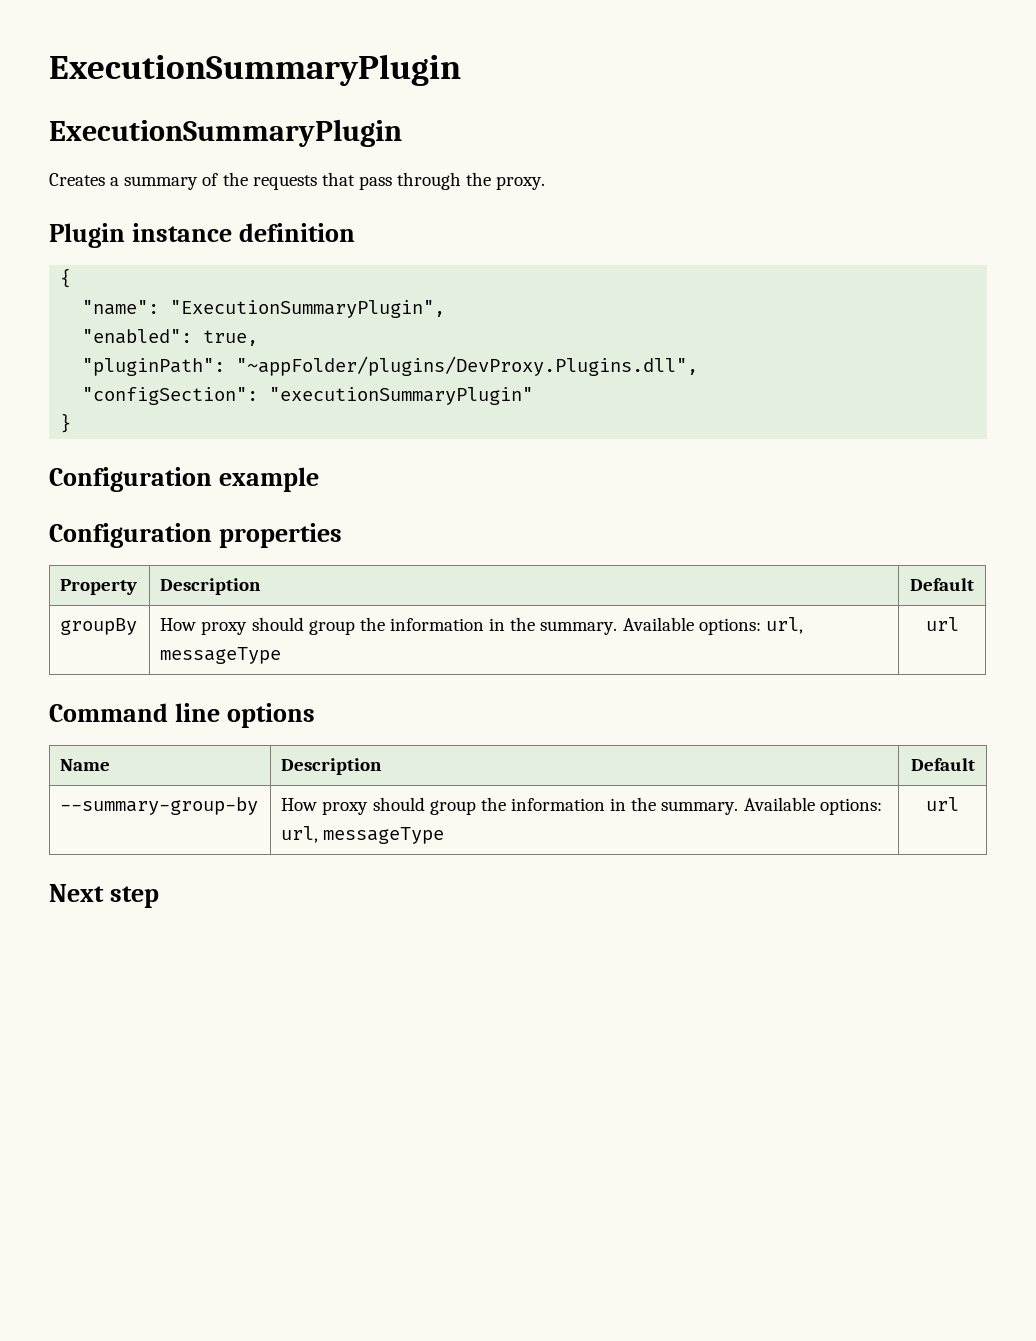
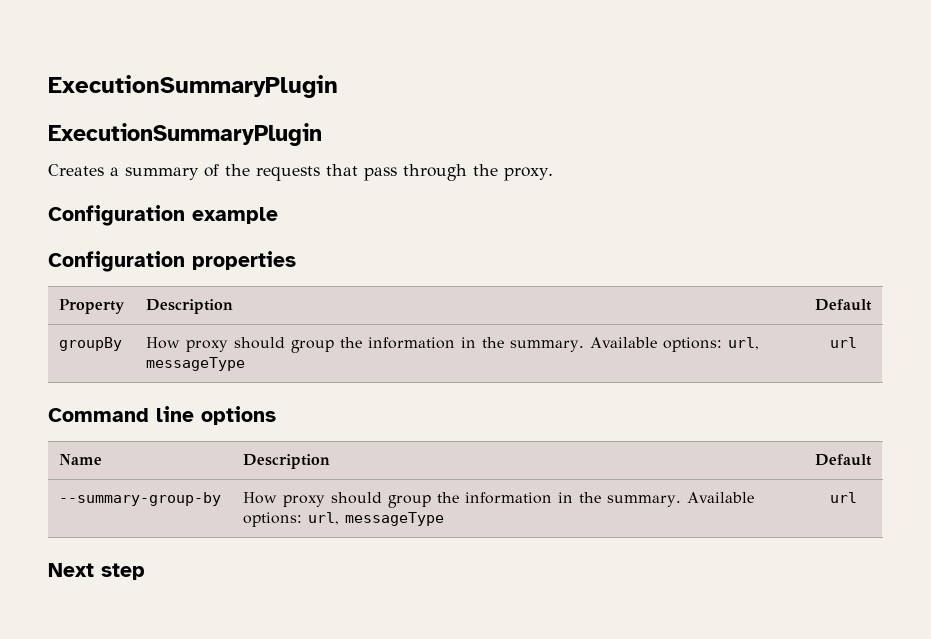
[49,223,355,248] [60,268,72,288] [82,300,446,318] [82,329,259,346] [82,356,699,376] [82,387,534,405] [60,413,72,433] // Plugin instance definition // { // "name": "ExecutionSummaryPlugin", // "enabled": true, // "pluginPath": "~appFolder/plugins/DevProxy.Plugins.dll", // "configSection": "executionSummaryPlugin" // } -> (553, 174) none

